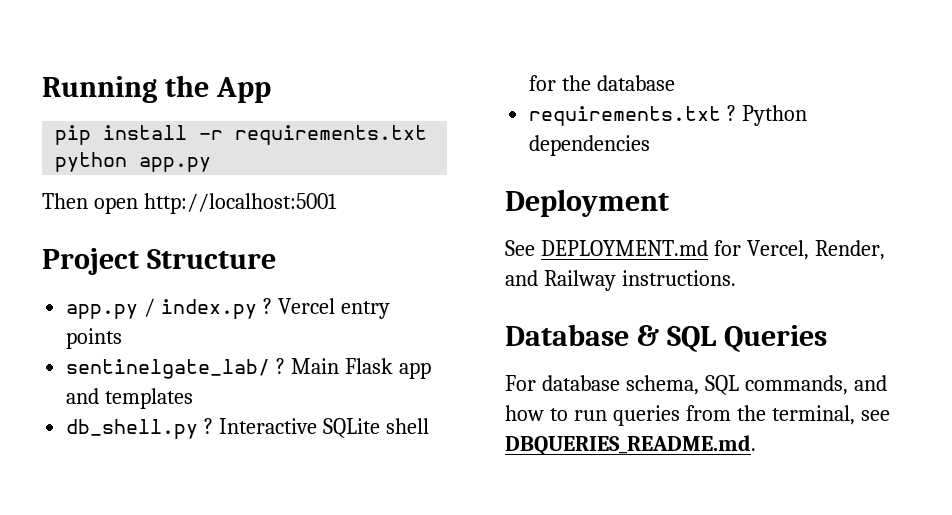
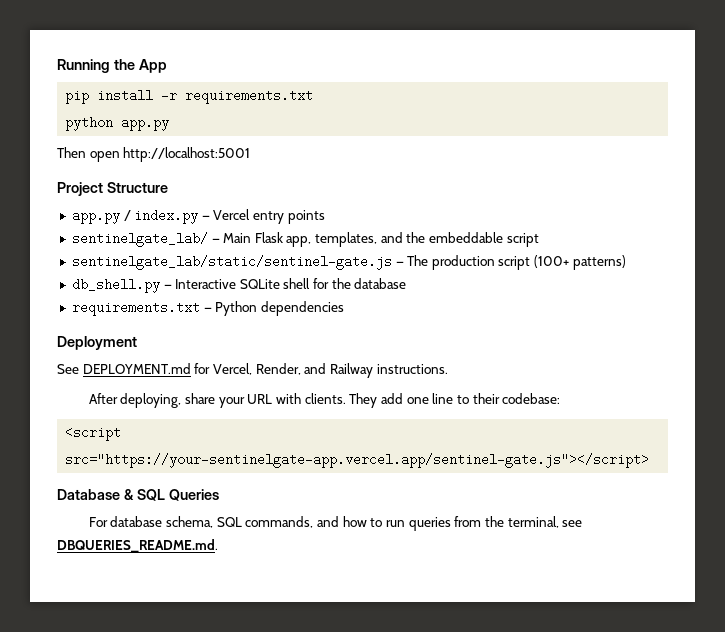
[263,298,273,314] ? -> [201,215,210,220] —
[276,358,286,374] ? -> [211,238,220,243] —
[398,362,431,379] [66,388,194,409] app and templates -> [286,232,539,247] [71,255,626,270] app, templates, and the embeddable script // sentinelgate_lab/static/sentinel-gate.js — The production script (100+ patterns)
[204,418,214,434] ? -> [163,284,172,289] —
[727,105,737,121] ? -> [203,307,212,312] —
(736, 278) none -> [88,393,561,408] [65,426,122,441] [65,453,650,468] // After deploying, share your URL with clients. They add one line to their codebase: // <script src="https://your-sentinelgate-app.vercel.app/sentinel-gate.js"></script>

